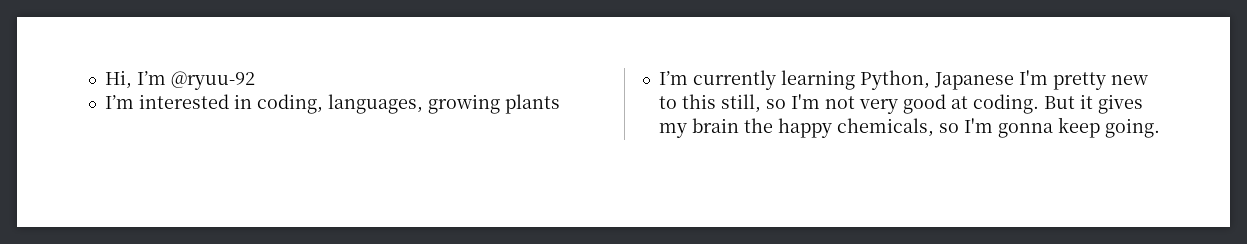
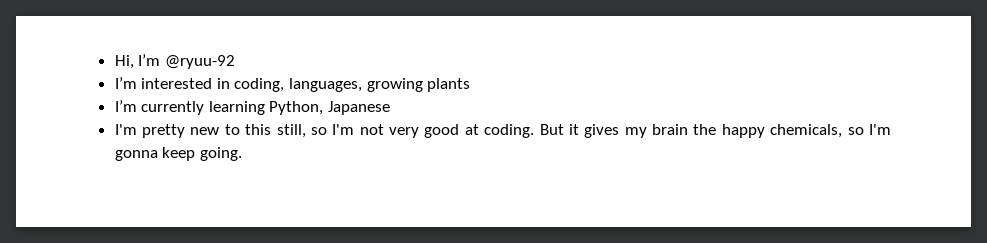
(1014, 81) none -> (391, 108) //

